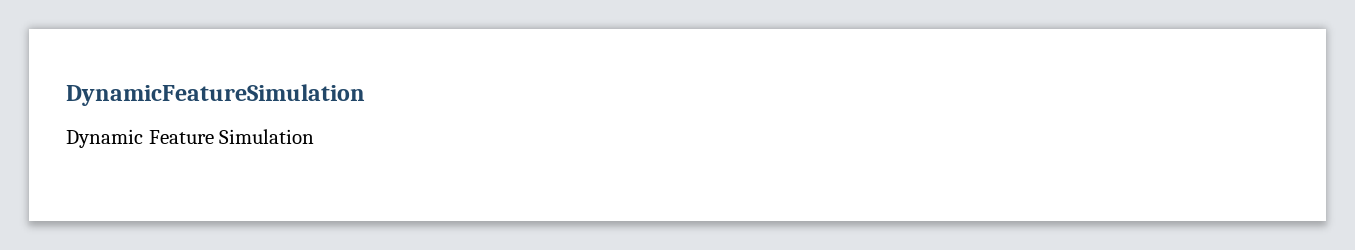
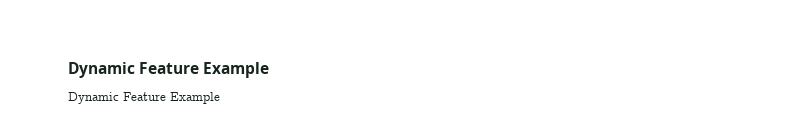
[66,84,365,106] [66,129,315,148] DynamicFeatureSimulation // Dynamic Feature Simulation -> [68,62,270,78] [68,92,220,104] Dynamic Feature Example // Dynamic Feature Example

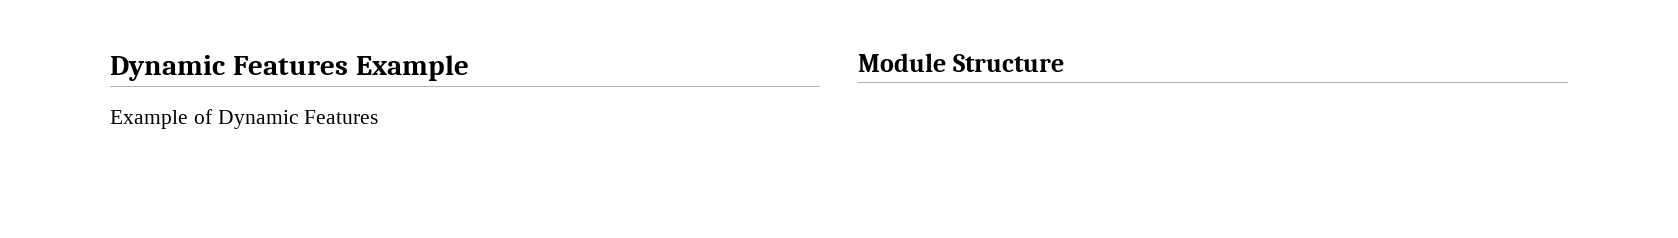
[68,62,200,78] Dynamic Feature -> [110,55,348,81] Dynamic Features
[68,92,220,104] Dynamic Feature Example -> [110,109,379,129] [858,53,1065,72] Example of Dynamic Features // Module Structure

